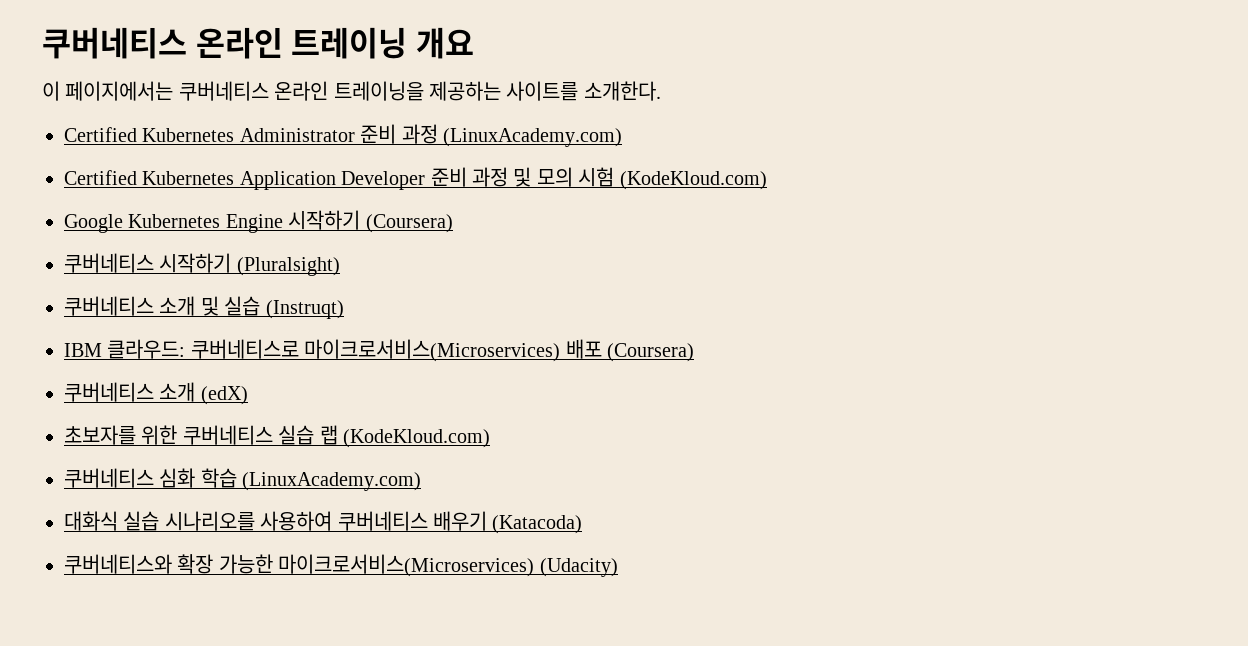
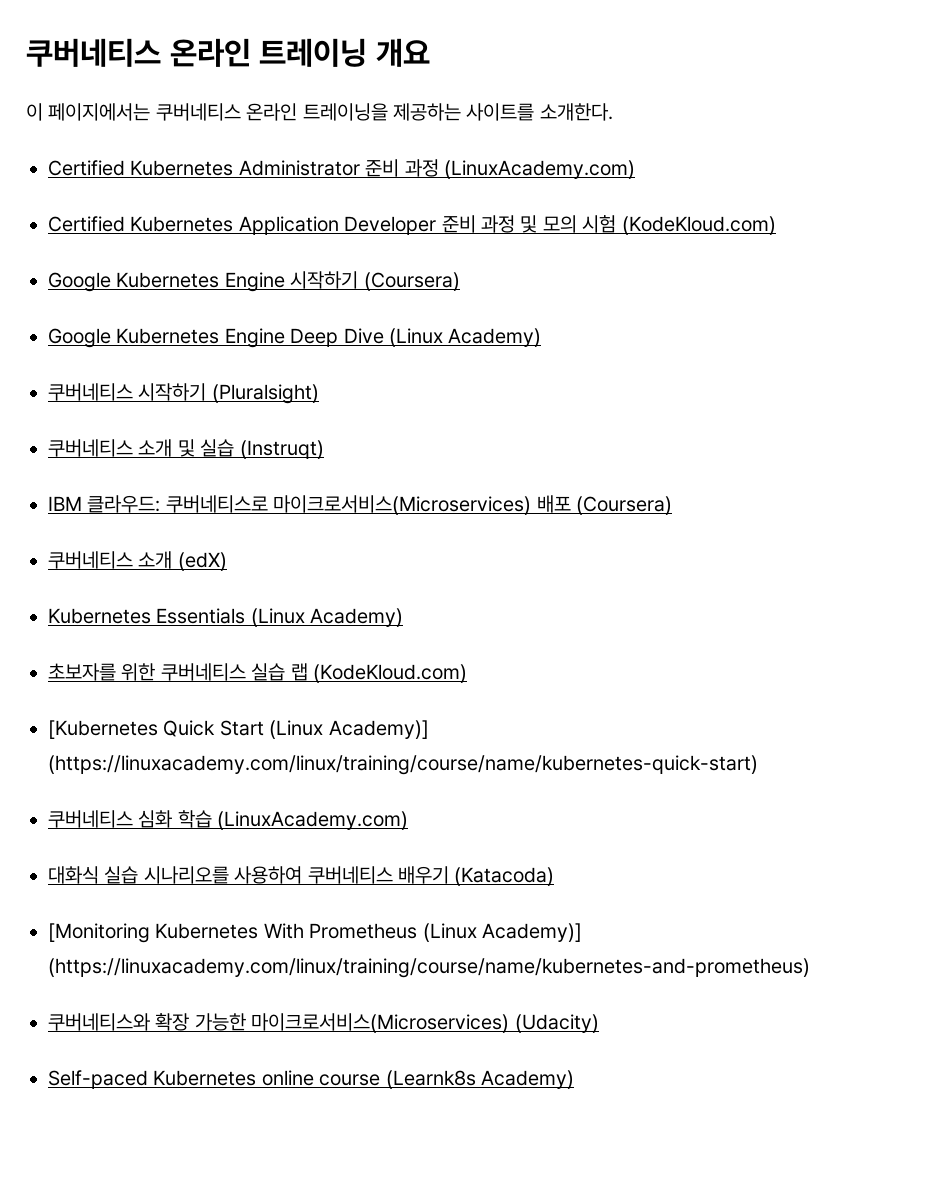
(453, 223) none -> [48,328,542,348] // Google Kubernetes Engine Deep Dive (Linux Academy)
(248, 395) none -> [48,608,404,627] // Kubernetes Essentials (Linux Academy)
(490, 438) none -> [48,720,429,739] [48,755,758,775] // [Kubernetes Quick Start (Linux Academy)] (https://linuxacademy.com/linux/training/course/name/kubernetes-quick-start)
(583, 524) none -> [48,923,582,943] [48,958,810,978] // [Monitoring Kubernetes With Prometheus (Linux Academy)] (https://linuxacademy.com/linux/training/course/name/kubernetes-and-prometheus)
(618, 567) none -> [48,1070,574,1089] // Self-paced Kubernetes online course (Learnk8s Academy)

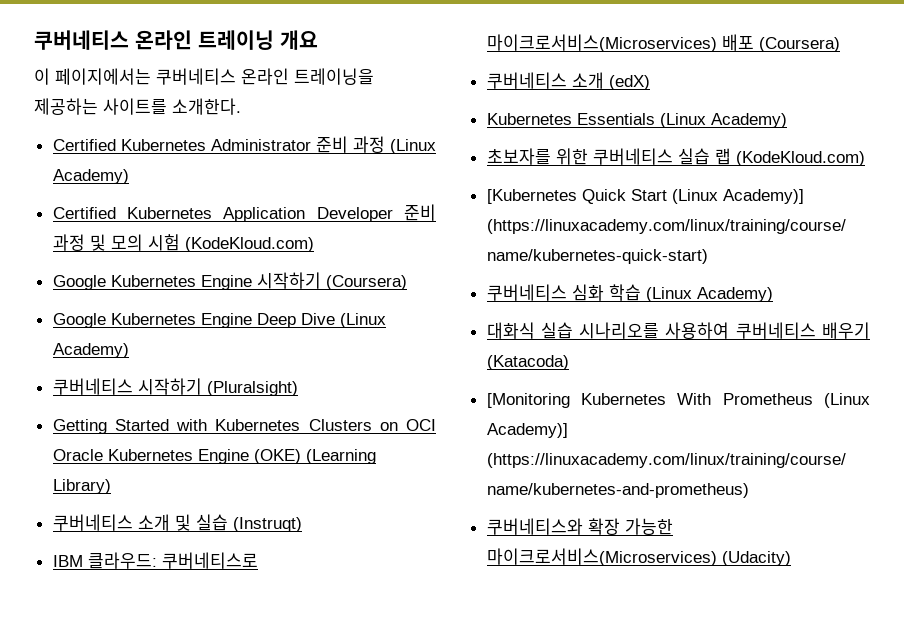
[443,160,635,179] (LinuxAcademy.com) -> [390,139,436,154] [52,169,129,184] (Linux Academy)
(319, 394) none -> [52,419,437,434] [52,449,376,464] [52,479,111,494] // Getting Started with Kubernetes Clusters on OCI Oracle Kubernetes Engine (OKE) (Learning Library)
[217,811,409,830] (LinuxAcademy.com) -> [645,287,773,302] (Linux Academy)
[48,1070,574,1089] // Self-paced Kubernetes online course (Learnk8s Academy) -> (791, 558) none

